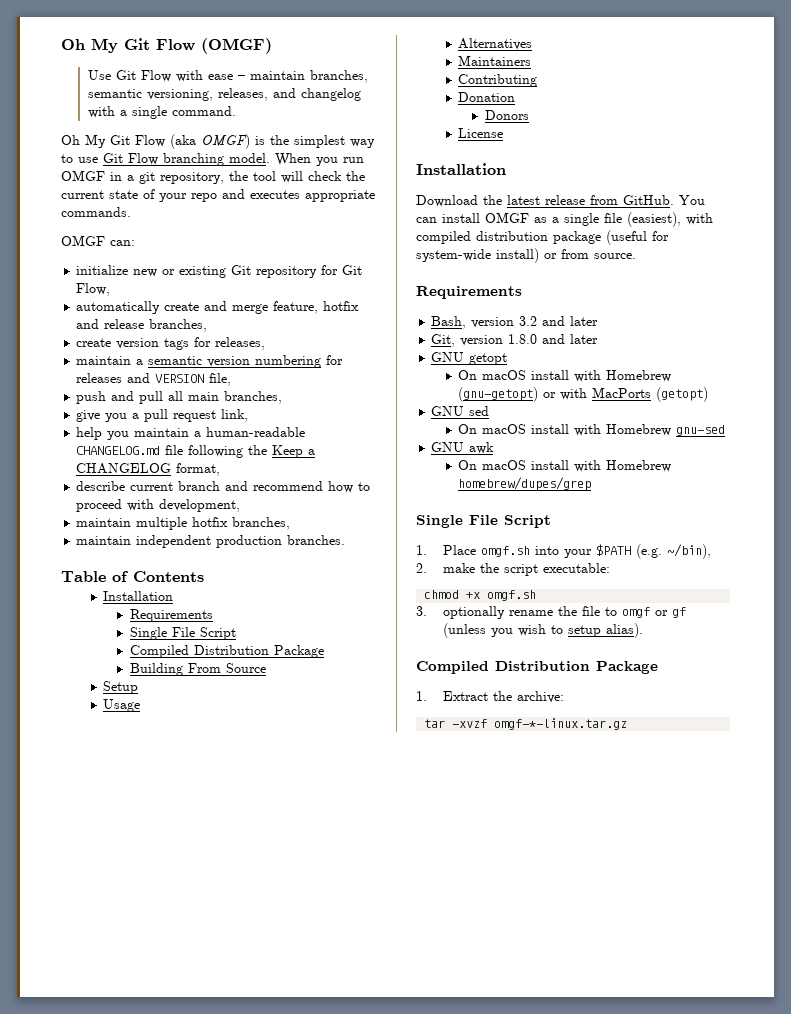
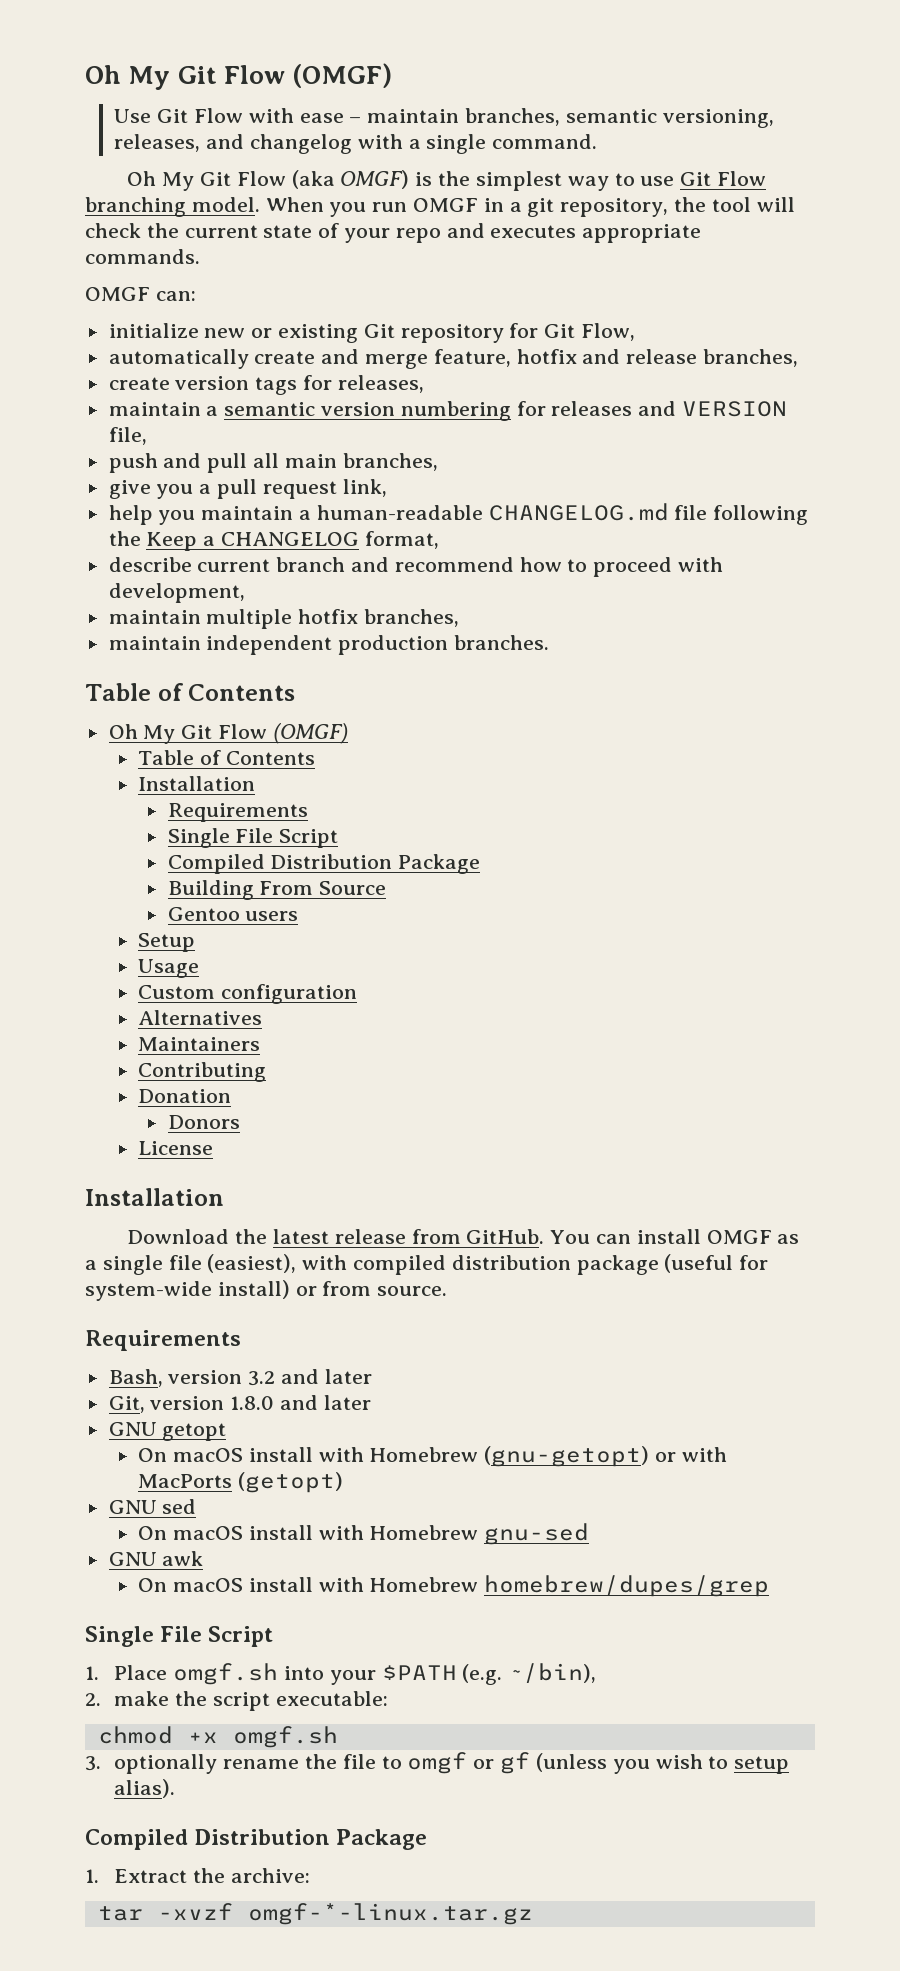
(204, 576) none -> [108,723,348,744] [138,750,315,765] // Oh My Git Flow (OMGF) // Table of Contents
(267, 668) none -> [167,907,299,921] // Gentoo users
(141, 705) none -> [138,984,357,1004] // Custom configuration

